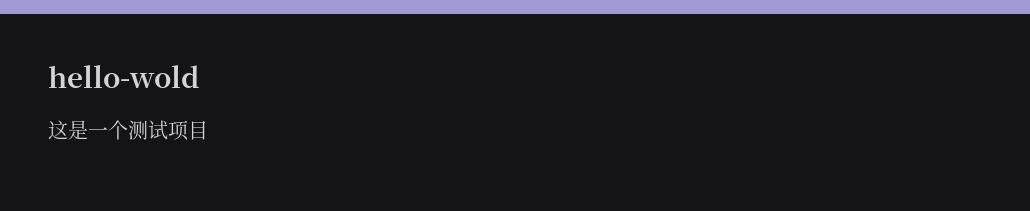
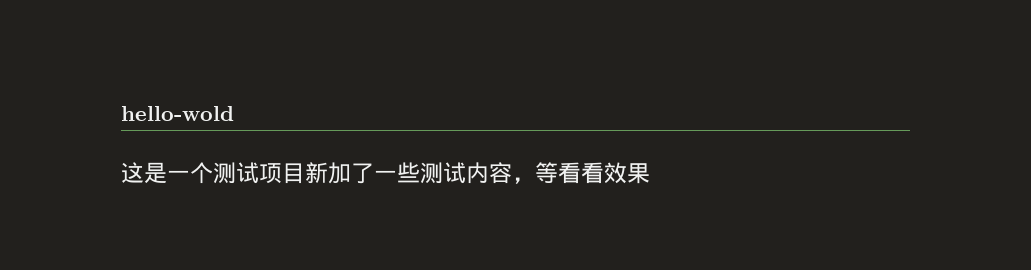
(208, 130) none -> [305,162,650,184] 新加了一些测试内容，等看看效果

